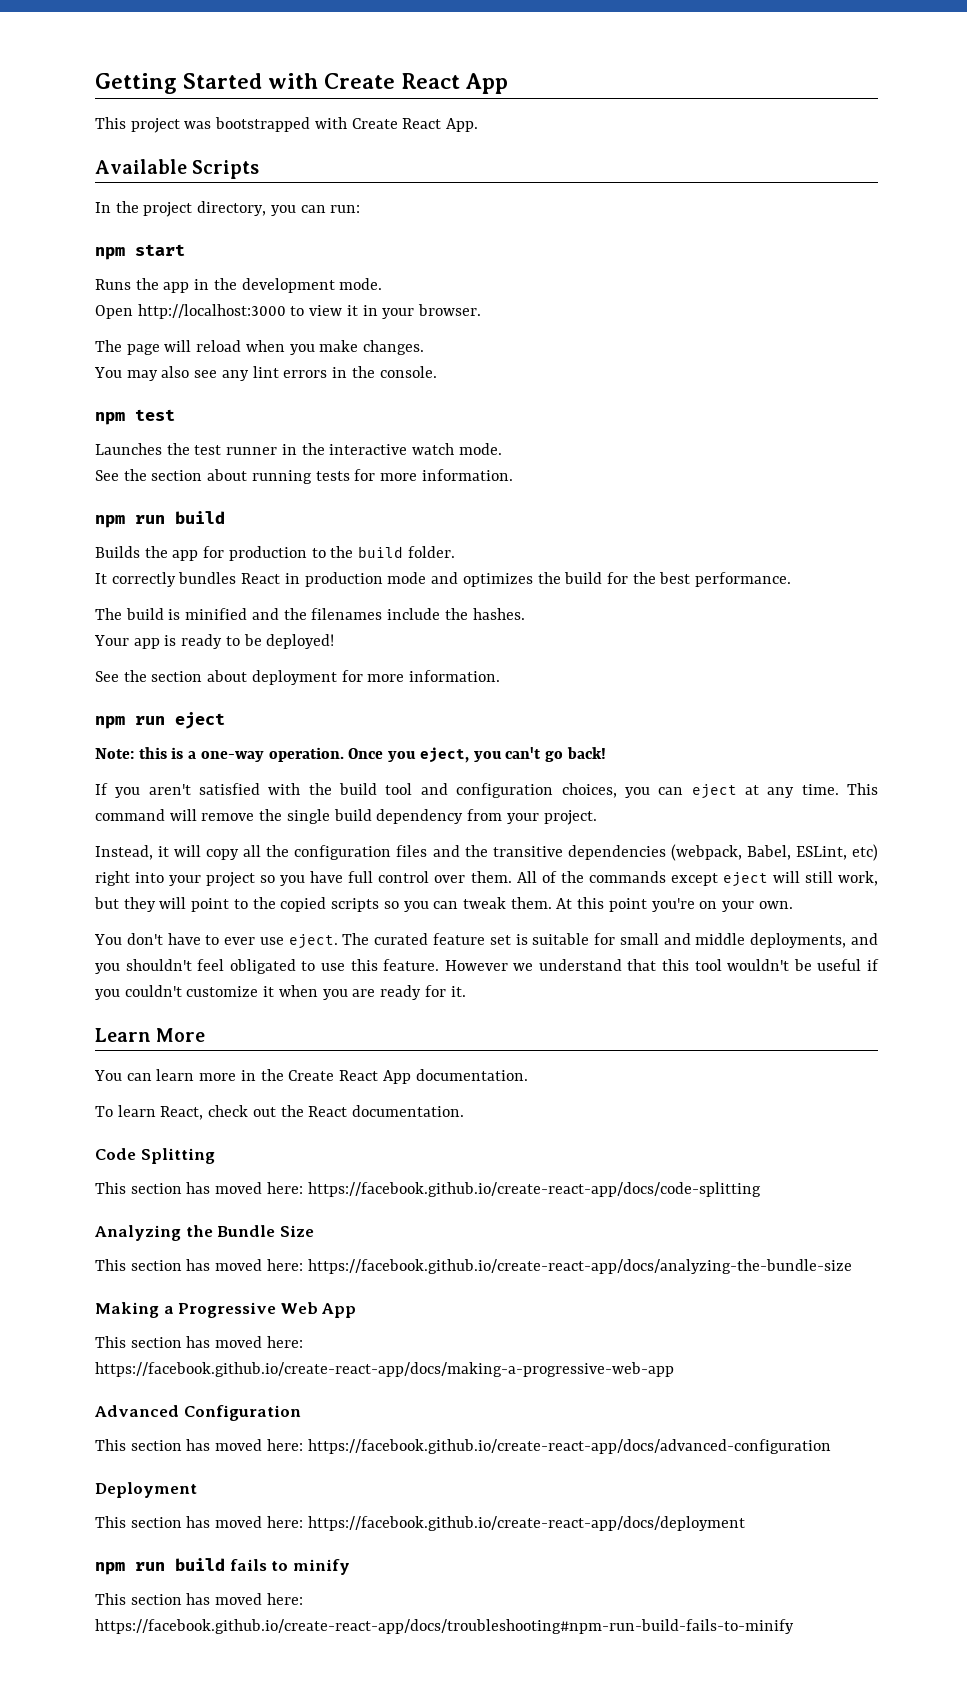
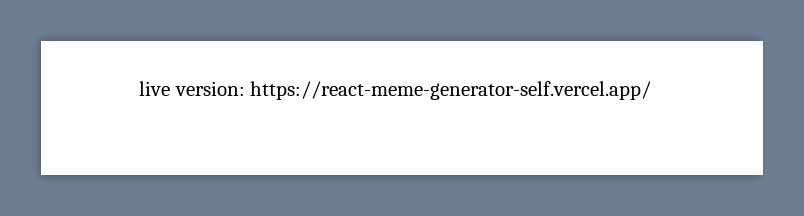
[95,73,509,94] [95,117,479,133] [95,159,260,179] [95,201,361,217] [95,244,185,260] [95,278,383,293] [95,304,482,319] [95,340,425,355] [94,366,437,381] [95,409,175,425] [95,443,502,455] [95,469,513,484] [95,511,225,528] [95,546,455,561] [95,572,792,587] [95,608,525,620] [94,634,335,649] [95,670,501,685] [95,712,225,729] [95,747,606,763] [95,783,879,799] [95,809,597,825] [95,844,879,861] [95,871,879,887] [94,897,793,912] [94,933,879,949] [95,959,880,974] [95,985,466,1000] [95,1028,206,1042] [94,1069,528,1084] [95,1105,465,1120] [95,1148,215,1164] [95,1182,761,1197] [94,1225,314,1241] [95,1259,852,1274] [95,1302,357,1318] [95,1336,303,1348] [95,1362,674,1377] [94,1405,301,1421] [95,1439,831,1454] [95,1482,197,1498] [95,1516,745,1531] [95,1558,350,1575] [95,1593,303,1605] [95,1619,794,1634] Getting Started with Create React App // This project was bootstrapped with Create React App. // Available Scripts // In the project directory, you can run: // npm start // Runs the app in the development mode. // Open http://localhost:3000 to view it in your browser. // The page will reload when you make changes. // You may also see any lint errors in the console. // npm test // Launches the test runner in the interactive watch mode. // See the section about running tests for more information. // npm run build // Builds the app for production to the build folder. // It correctly bundles React in production mode and optimizes the build for the best performance. // The build is minified and the filenames include the hashes. // Your app is ready to be deployed! // See the section about deployment for more information. // npm run eject // Note: this is a one-way operation. Once you eject, you can't go back! // If you aren't satisfied with the build tool and configuration choices, you can eject at any time. This command will remove the single build dependency from your project. // Instead, it will copy all the configuration files and the transitive dependencies (webpack, Babel, ESLint, etc) right into your project so you have full control over them. All of the commands except eject will still work, but they will point to the copied scripts so you can tweak them. At this point you're on your own. // You don't have to ever use eject. The curated feature set is suitable for small and middle deployments, and you shouldn't feel obligated to use this feature. However we understand that this tool wouldn't be useful if you couldn't customize it when you are ready for it. // Learn More // You can learn more in the Create React App documentation. // To learn React, check out the React documentation. // Code Splitting // This section has moved here: https://facebook.github.io/create-react-app/docs/code-splitting // Analyzing the Bundle Size // This section has moved here: https://facebook.github.io/create-react-app/docs/analyzing-the-bundle-size // Making a Progressive Web App // This section has moved here: https://facebook.github.io/create-react-app/docs/making-a-progressive-web-app // Advanced Configuration // This section has moved here: https://facebook.github.io/create-react-app/docs/advanced-configuration // Deployment // This section has moved here: https://facebook.github.io/create-react-app/docs/deployment // npm run build fails to minify // This section has moved here: https://facebook.github.io/create-react-app/docs/troubleshooting#npm-run-build-fails-to-minify -> [139,81,652,100] live version: https://react-meme-generator-self.vercel.app/

